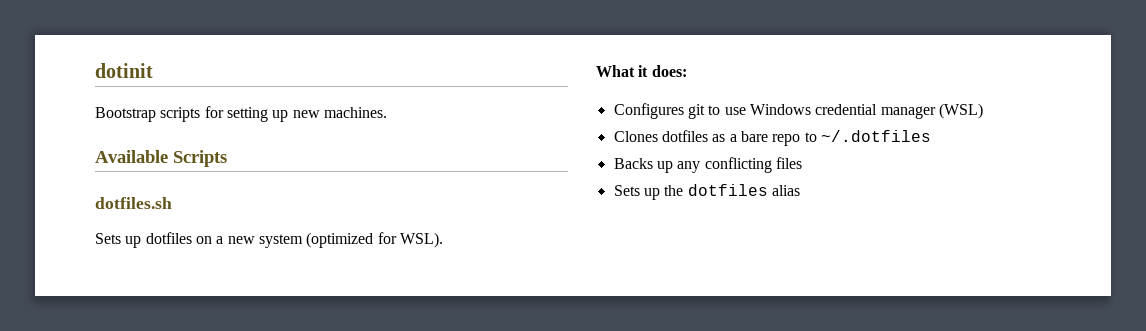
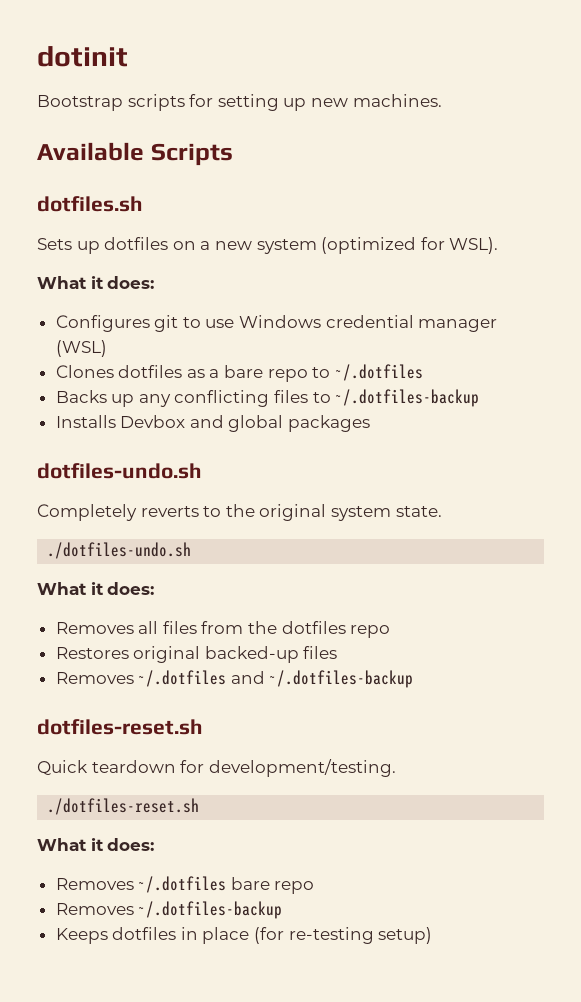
[613,184,800,200] // Sets up the dotfiles alias -> [312,389,480,407] [55,415,371,432] [37,463,202,479] [37,504,442,521] [47,542,192,559] [37,582,155,595] [55,621,391,638] [55,646,338,663] [55,670,414,688] [37,719,203,735] [37,759,396,777] [47,798,200,815] [37,838,155,851] [55,876,315,894] [55,901,283,919] [55,927,433,944] to ~/.dotfiles-backup // Installs Devbox and global packages // dotfiles-undo.sh // Completely reverts to the original system state. // ./dotfiles-undo.sh // What it does: // Removes all files from the dotfiles repo // Restores original backed-up files // Removes ~/.dotfiles and ~/.dotfiles-backup // dotfiles-reset.sh // Quick teardown for development/testing. // ./dotfiles-reset.sh // What it does: // Removes ~/.dotfiles bare repo // Removes ~/.dotfiles-backup // Keeps dotfiles in place (for re-testing setup)

